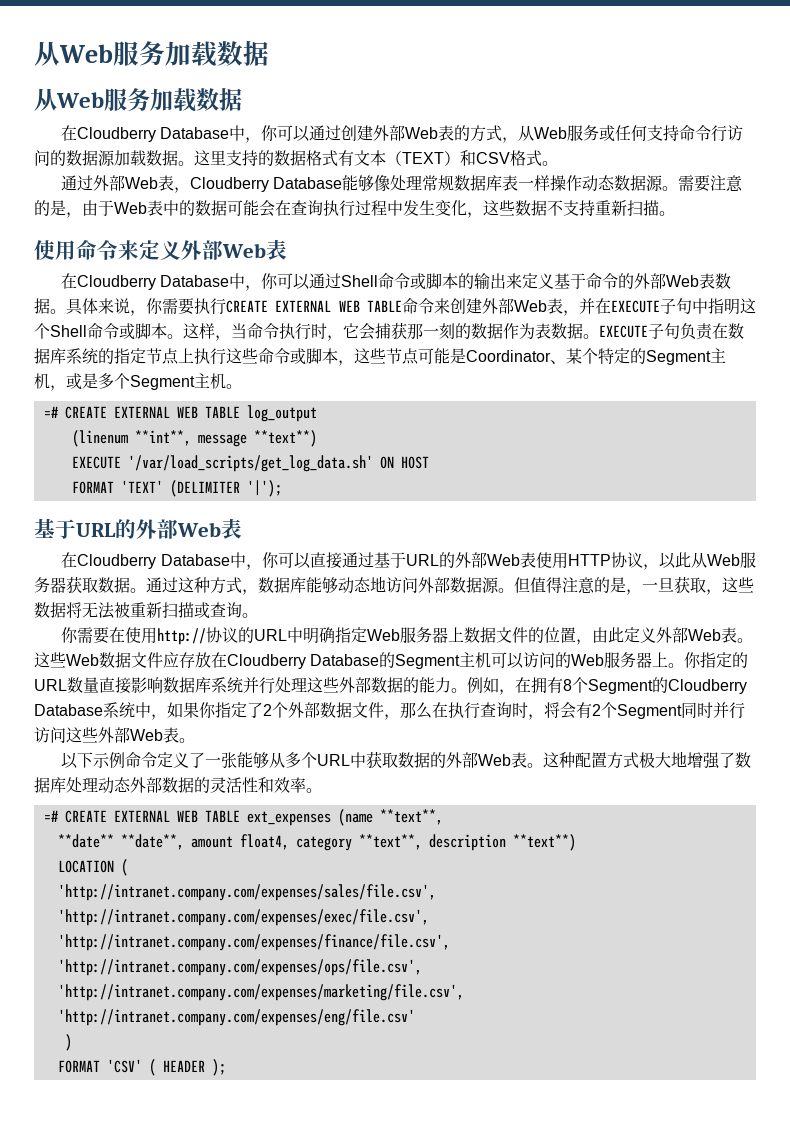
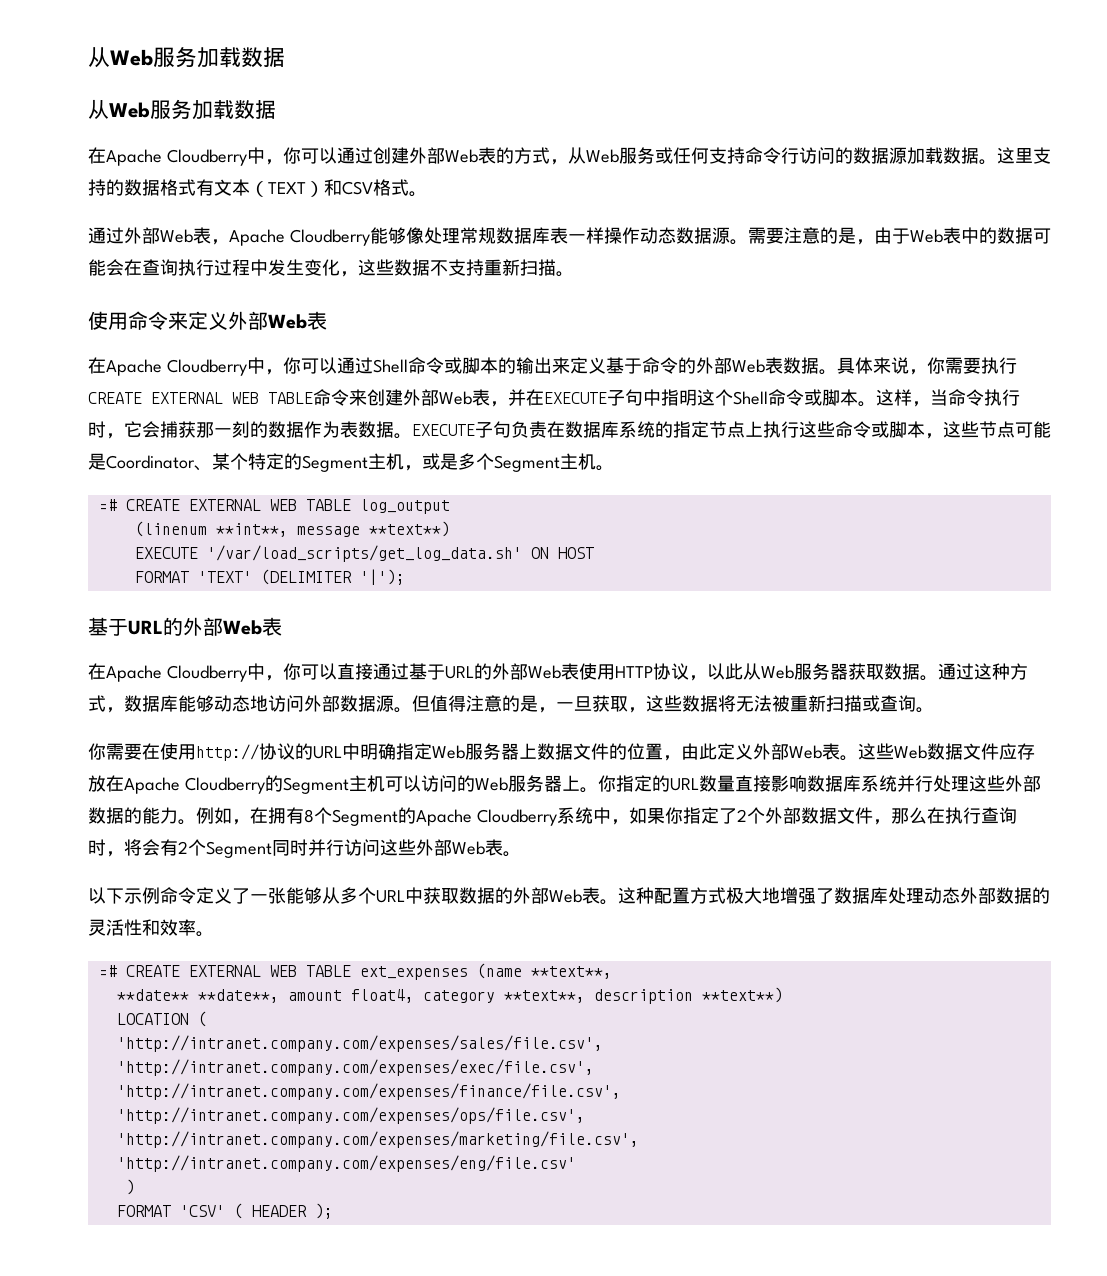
[77,127,230,142] Cloudberry Database -> [106,149,247,166] Apache Cloudberry
[190,177,343,192] Cloudberry Database -> [229,229,370,246] Apache Cloudberry
[77,275,230,290] Cloudberry Database -> [106,359,247,376] Apache Cloudberry
[77,554,231,569] Cloudberry Database -> [106,665,247,682] Apache Cloudberry
[227,654,380,669] Cloudberry Database -> [124,777,265,794] Apache Cloudberry
[668,679,747,694] [34,704,103,716] Cloudberry Database -> [416,809,557,826] Apache Cloudberry

